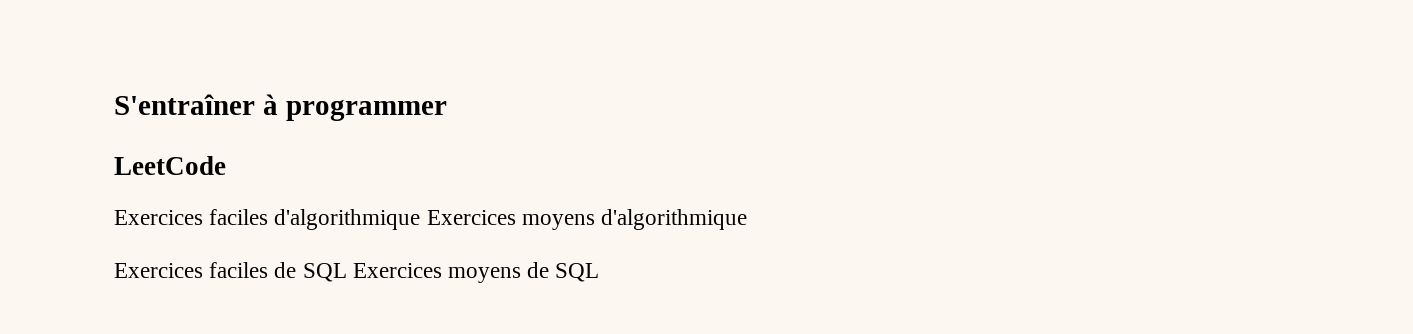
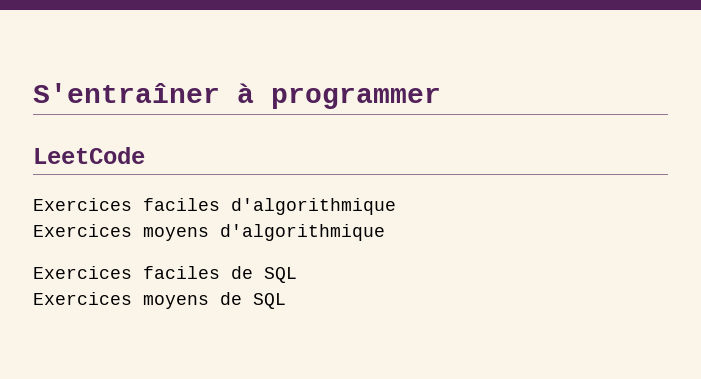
(421, 219) none -> (396, 206) //
(347, 272) none -> (297, 275) //

